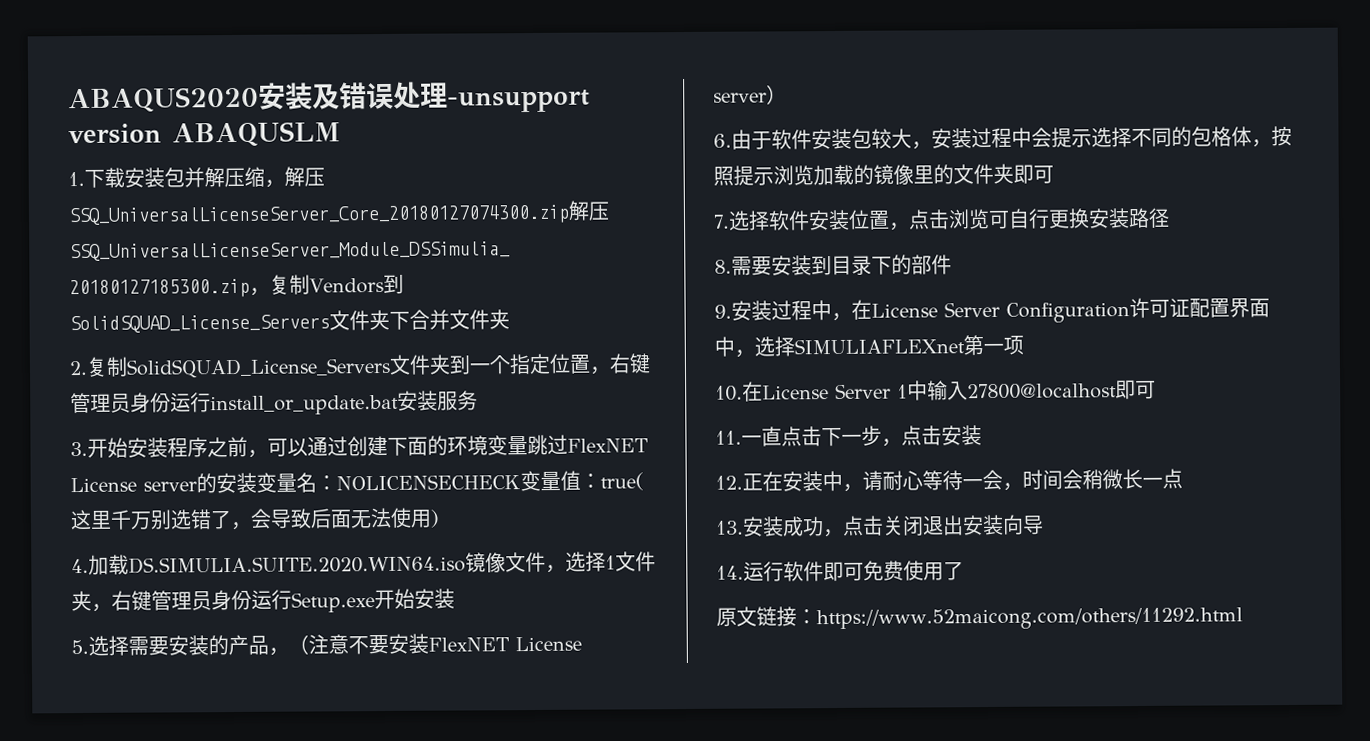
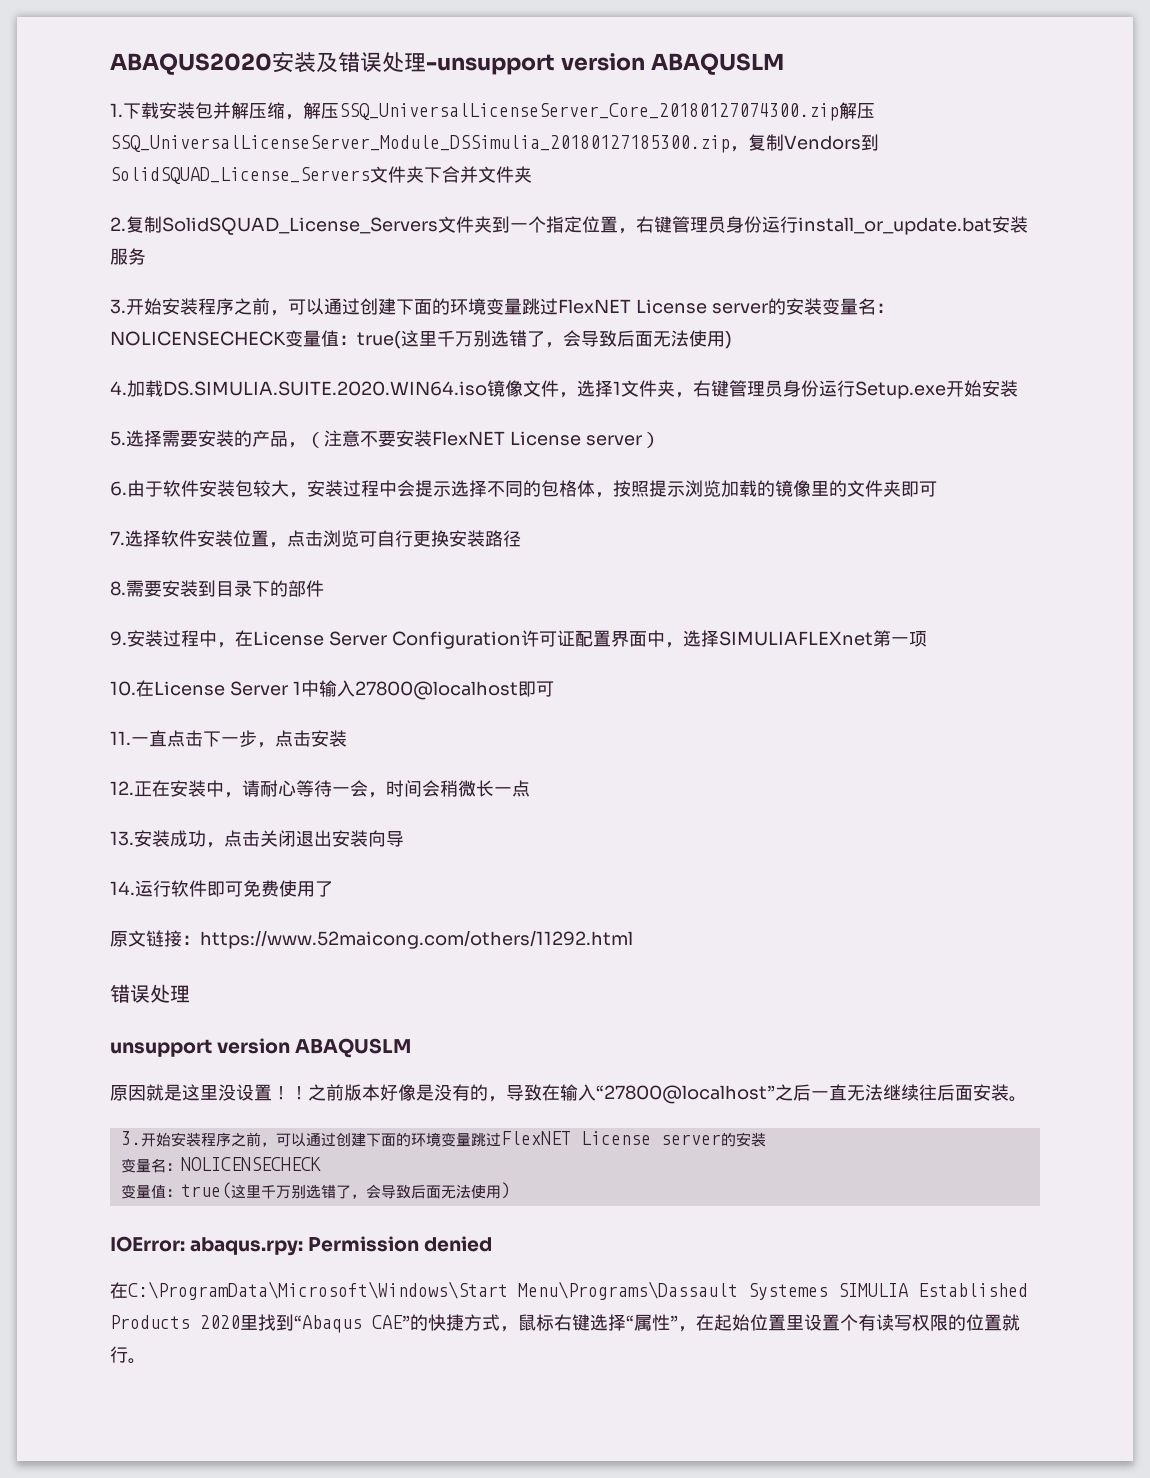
(1243, 619) none -> [110,984,190,1003] [110,1038,412,1058] [110,1084,1027,1104] [120,1131,766,1147] [120,1157,321,1173] [120,1182,511,1199] [110,1236,493,1256] [110,1281,1028,1300] [110,1314,1020,1333] [110,1346,146,1364] // 错误处理 // unsupport version ABAQUSLM // 原因就是这里没设置！！之前版本好像是没有的，导致在输入“27800@localhost”之后一直无法继续往后面安装。 // 3.开始安装程序之前，可以通过创建下面的环境变量跳过FlexNET License server的安装 // 变量名：NOLICENSECHECK // 变量值：true(这里千万别选错了，会导致后面无法使用) // IOError: abaqus.rpy: Permission denied // 在C:\ProgramData\Microsoft\Windows\Start Menu\Programs\Dassault Systemes SIMULIA Established Products 2020里找到“Abaqus CAE”的快捷方式，鼠标右键选择“属性”，在起始位置里设置个有读写权限的位置就行。

